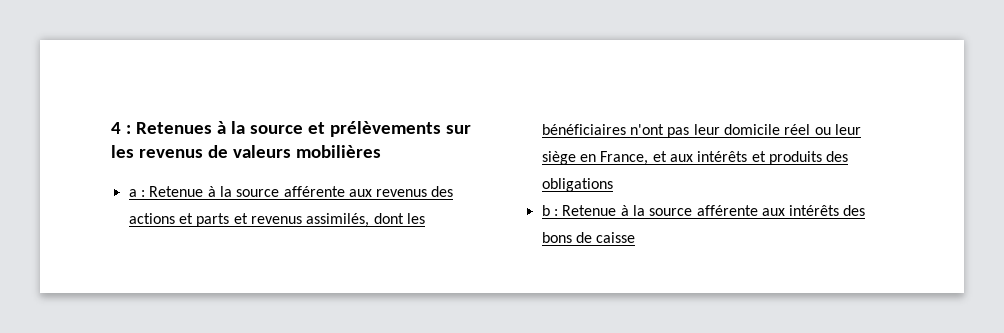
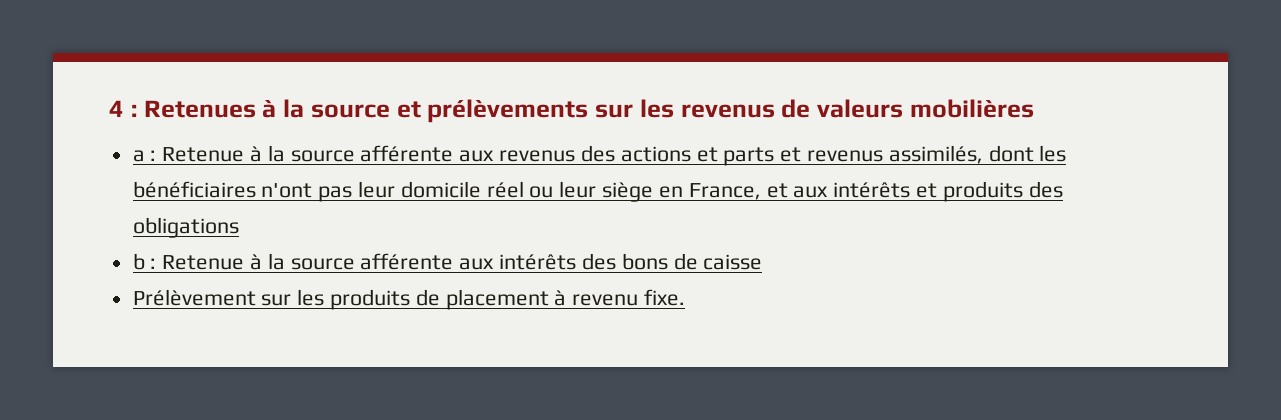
(636, 237) none -> [132,289,686,310] // Prélèvement sur les produits de placement à revenu fixe.

